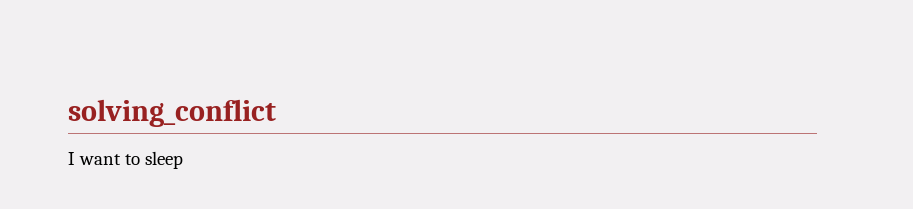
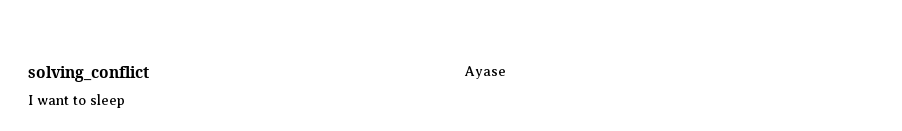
(184, 160) none -> [464,66,506,79] // Ayase

